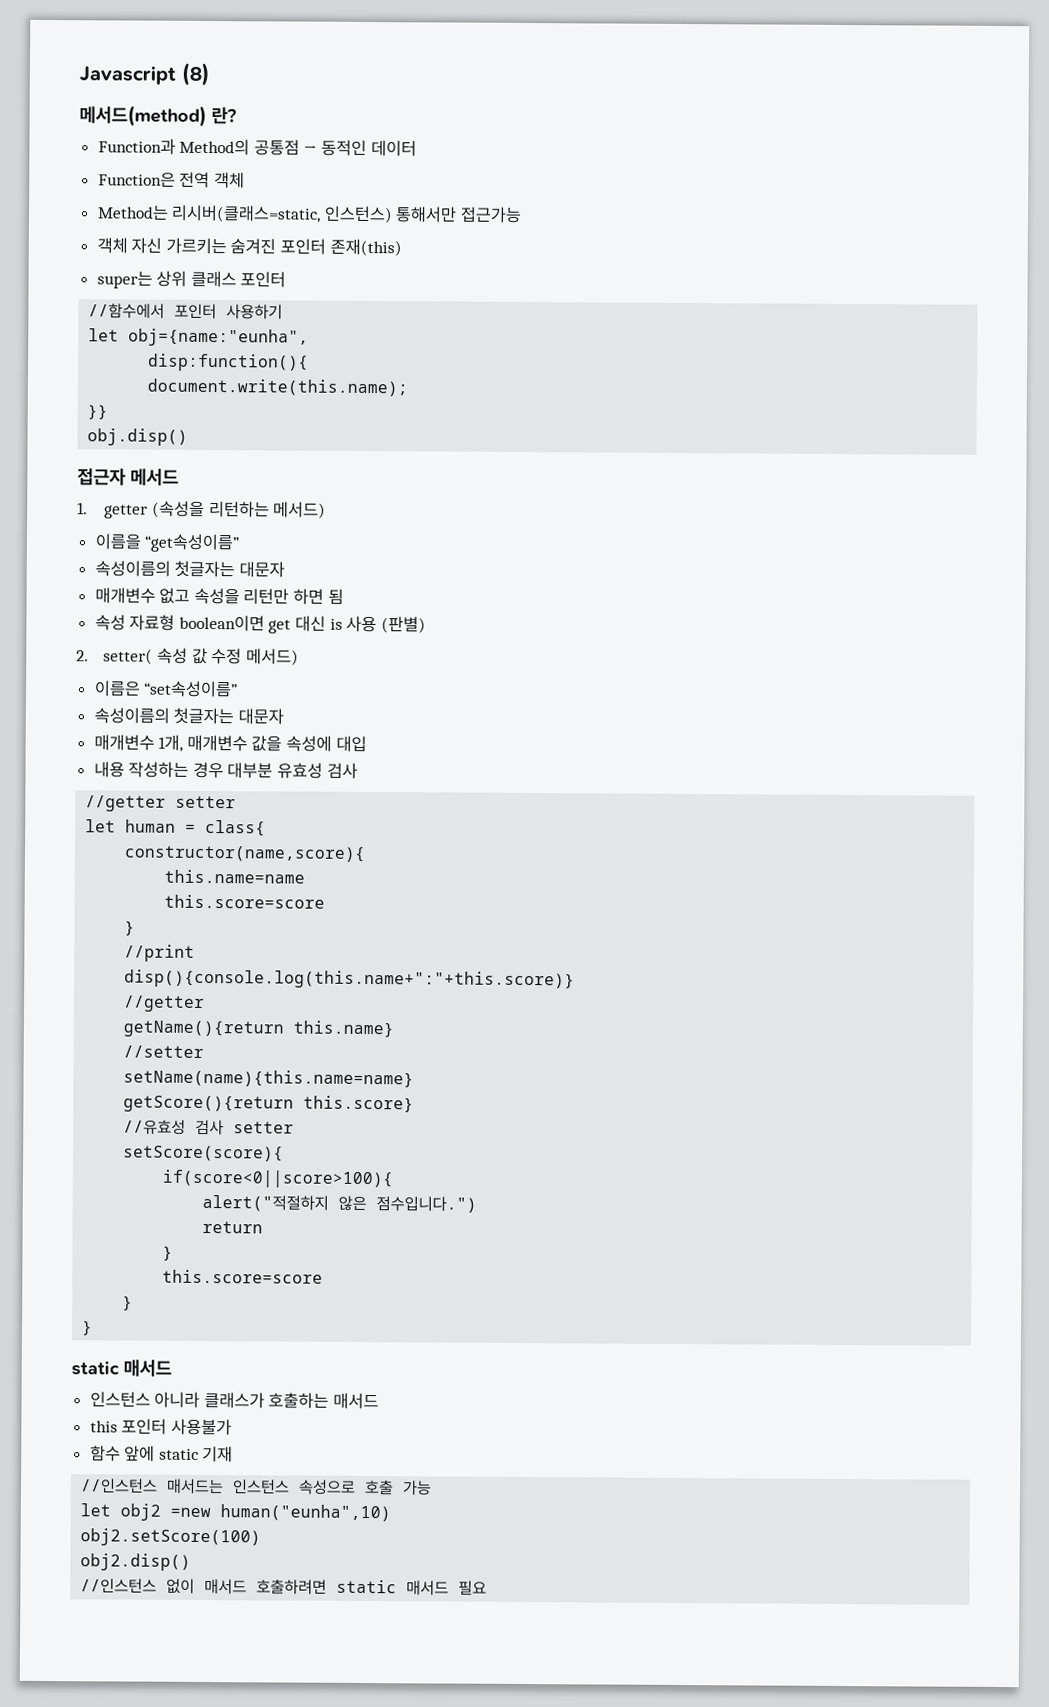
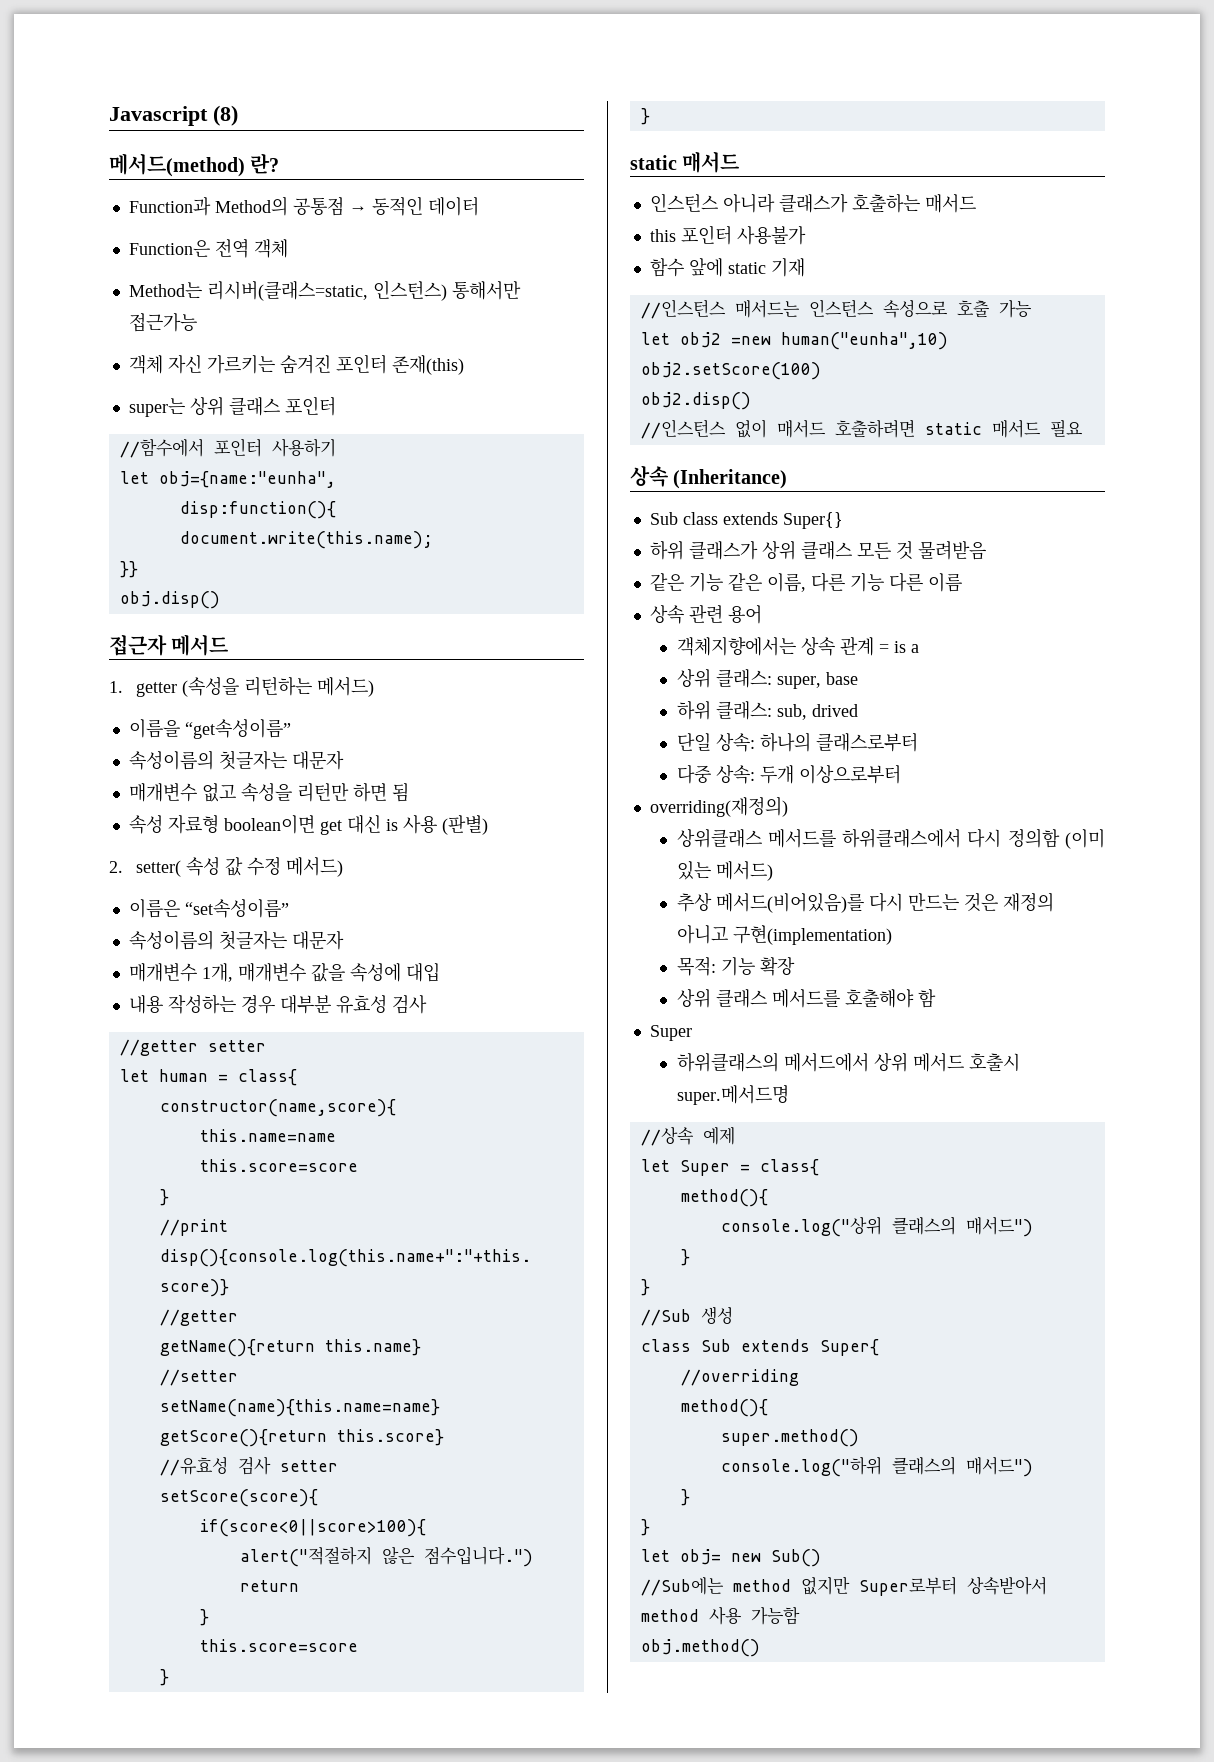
(488, 1588) none -> [630,465,788,489] [649,512,843,529] [649,540,986,560] [649,572,962,592] [649,605,762,624] [676,636,919,656] [676,669,858,689] [676,701,858,720] [676,732,918,752] [676,764,901,784] [649,796,788,817] [676,828,1105,849] [676,861,773,881] [676,892,1054,913] [676,925,892,945] [676,957,795,976] [676,989,936,1008] [649,1025,692,1041] [676,1052,1020,1072] [676,1084,789,1105] [640,1126,735,1146] [640,1159,819,1176] [680,1189,768,1207] [720,1216,1033,1237] [680,1249,690,1266] [640,1279,650,1296] [640,1306,733,1326] [640,1339,879,1356] [680,1369,799,1386] [680,1399,768,1417] [720,1429,859,1447] [720,1456,1033,1477] [680,1489,690,1506] [640,1519,650,1536] [640,1549,821,1567] [640,1576,1047,1596] [640,1606,800,1625] [640,1639,760,1657] // 상속 (Inheritance) // Sub class extends Super{} // 하위 클래스가 상위 클래스 모든 것 물려받음 // 같은 기능 같은 이름, 다른 기능 다른 이름 // 상속 관련 용어 // 객체지향에서는 상속 관계 = is a // 상위 클래스: super, base // 하위 클래스: sub, drived // 단일 상속: 하나의 클래스로부터 // 다중 상속: 두개 이상으로부터 // overriding(재정의) // 상위클래스 메서드를 하위클래스에서 다시 정의함 (이미 있는 메서드) // 추상 메서드(비어있음)를 다시 만드는 것은 재정의 아니고 구현(implementation) // 목적: 기능 확장 // 상위 클래스 메서드를 호출해야 함 // Super // 하위클래스의 메서드에서 상위 메서드 호출시 super.메서드명 // //상속 예제 // let Super = class{ // method(){ // console.log("상위 클래스의 매서드") // } // } // //Sub 생성 // class Sub extends Super{ // //overriding // method(){ // super.method() // console.log("하위 클래스의 매서드") // } // } // let obj= new Sub() // //Sub에는 method 없지만 Super로부터 상속받아서 method 사용 가능함 // obj.method()

